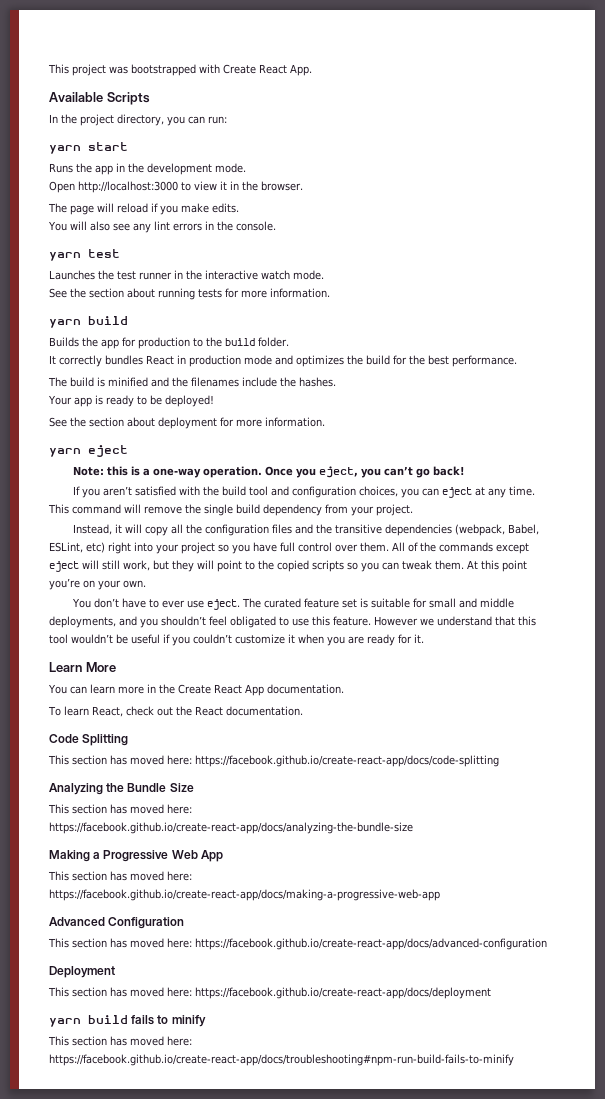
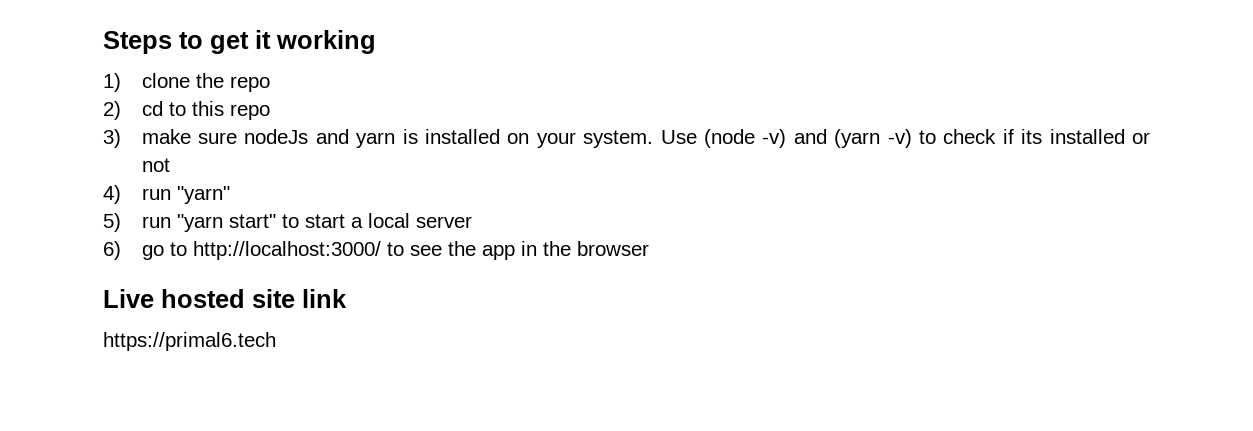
[48,64,312,76] [49,92,150,105] [49,114,227,126] [49,142,128,154] [49,163,246,175] [49,181,303,193] [48,203,239,215] [48,221,276,233] [49,249,120,261] [49,270,324,280] [49,288,330,300] [49,316,128,328] [49,337,289,349] [49,355,517,367] [48,377,336,387] [48,395,214,407] [49,417,325,429] [49,445,128,457] [72,466,465,478] [72,486,535,498] [48,504,413,516] [72,524,539,536] [49,542,529,554] [49,560,527,572] [49,578,146,590] [71,598,514,610] [49,616,536,628] [49,634,424,646] [49,662,116,672] [48,684,344,696] [48,706,303,717] [49,734,129,746] [48,755,499,767] [49,783,194,795] [48,804,192,814] [49,822,413,834] [49,850,223,862] [48,871,192,881] [49,889,440,901] [49,917,185,929] [48,938,547,950] [49,966,115,978] [48,987,491,999] [49,1015,206,1027] [48,1036,192,1046] [49,1054,514,1066] This project was bootstrapped with Create React App. // Available Scripts // In the project directory, you can run: // yarn start // Runs the app in the development mode. // Open http://localhost:3000 to view it in the browser. // The page will reload if you make edits. // You will also see any lint errors in the console. // yarn test // Launches the test runner in the interactive watch mode. // See the section about running tests for more information. // yarn build // Builds the app for production to the build folder. // It correctly bundles React in production mode and optimizes the build for the best performance. // The build is minified and the filenames include the hashes. // Your app is ready to be deployed! // See the section about deployment for more information. // yarn eject // Note: this is a one-way operation. Once you eject, you can’t go back! // If you aren’t satisfied with the build tool and configuration choices, you can eject at any time. This command will remove the single build dependency from your project. // Instead, it will copy all the configuration files and the transitive dependencies (webpack, Babel, ESLint, etc) right into your project so you have full control over them. All of the commands except eject will still work, but they will point to the copied scripts so you can tweak them. At this point you’re on your own. // You don’t have to ever use eject. The curated feature set is suitable for small and middle deployments, and you shouldn’t feel obligated to use this feature. However we understand that this tool wouldn’t be useful if you couldn’t customize it when you are ready for it. // Learn More // You can learn more in the Create React App documentation. // To learn React, check out the React documentation. // Code Splitting // This section has moved here: https://facebook.github.io/create-react-app/docs/code-splitting // Analyzing the Bundle Size // This section has moved here: https://facebook.github.io/create-react-app/docs/analyzing-the-bundle-size // Making a Progressive Web App // This section has moved here: https://facebook.github.io/create-react-app/docs/making-a-progressive-web-app // Advanced Configuration // This section has moved here: https://facebook.github.io/create-react-app/docs/advanced-configuration // Deployment // This section has moved here: https://facebook.github.io/create-react-app/docs/deployment // yarn build fails to minify // This section has moved here: https://facebook.github.io/create-react-app/docs/troubleshooting#npm-run-build-fails-to-minify -> [103,30,376,54] [103,73,270,92] [103,101,270,120] [103,129,1151,148] [141,158,170,172] [103,185,230,204] [103,213,472,232] [103,241,649,260] [103,289,347,308] [103,332,276,351] Steps to get it working // 1) clone the repo // 2) cd to this repo // 3) make sure nodeJs and yarn is installed on your system. Use (node -v) and (yarn -v) to check if its installed or not // 4) run "yarn" // 5) run "yarn start" to start a local server // 6) go to http://localhost:3000/ to see the app in the browser // Live hosted site link // https://primal6.tech

